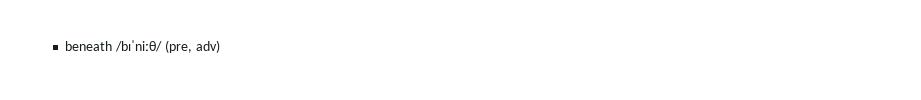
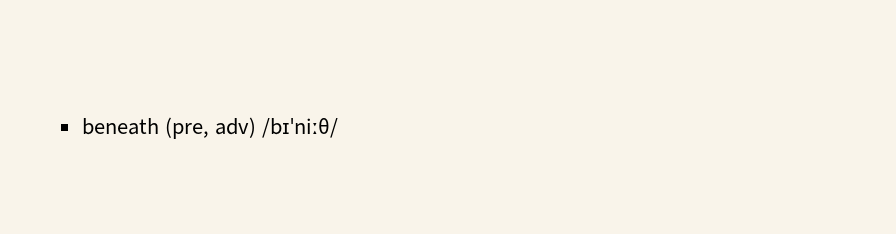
[115,40,163,52] /bɪˈniːθ/ -> (159, 126) none
(220, 46) none -> [261,118,338,138] /bɪˈniːθ/

